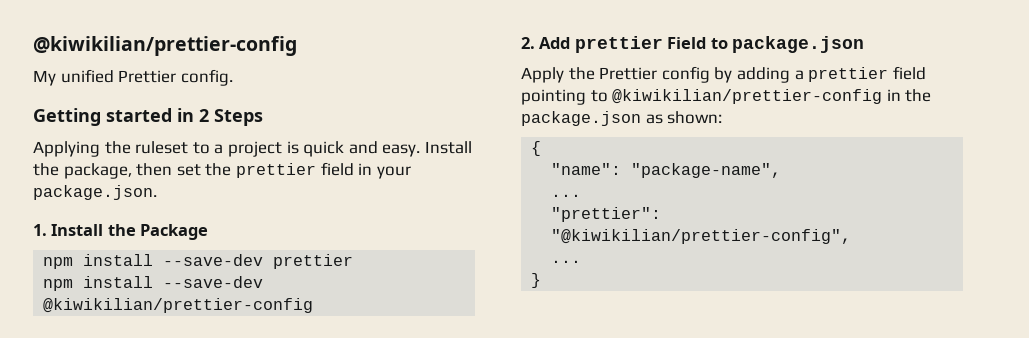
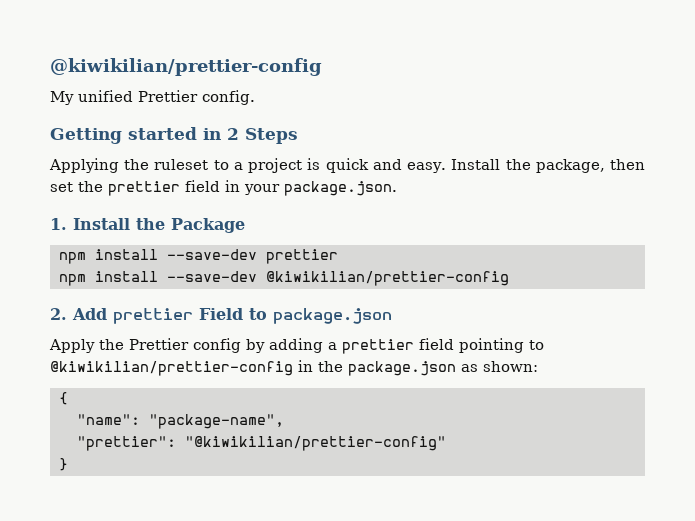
[551,194,582,197] // ... -> (284, 421) none
[551,229,852,244] [551,260,582,263] "@kiwikilian/prettier-config", // ... -> [185,436,446,451] "@kiwikilian/prettier-config"

